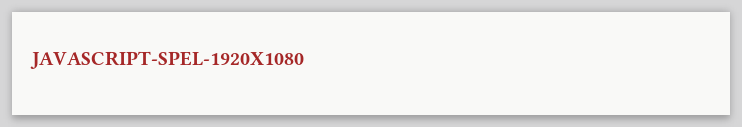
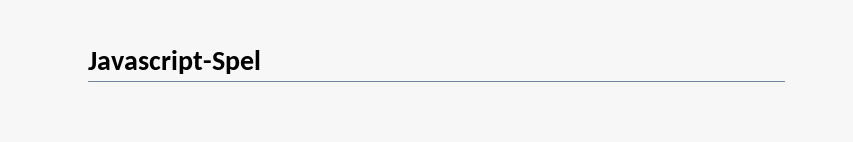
[30,51,304,69] JAVASCRIPT-SPEL-1920X1080 -> [88,50,261,74] Javascript-Spel

